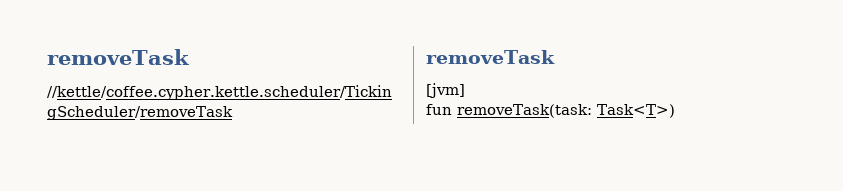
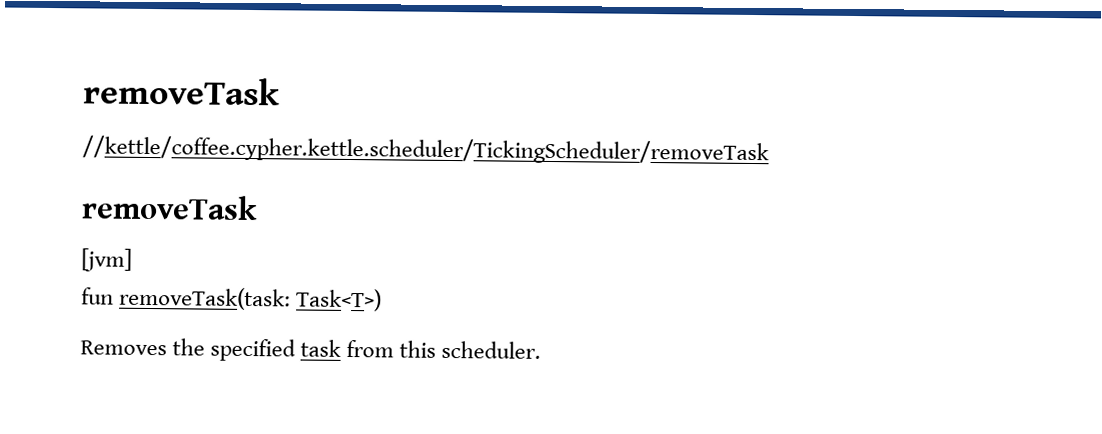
(675, 111) none -> [80,338,542,362] // Removes the specified task from this scheduler.

